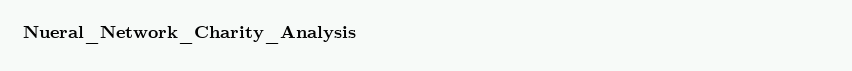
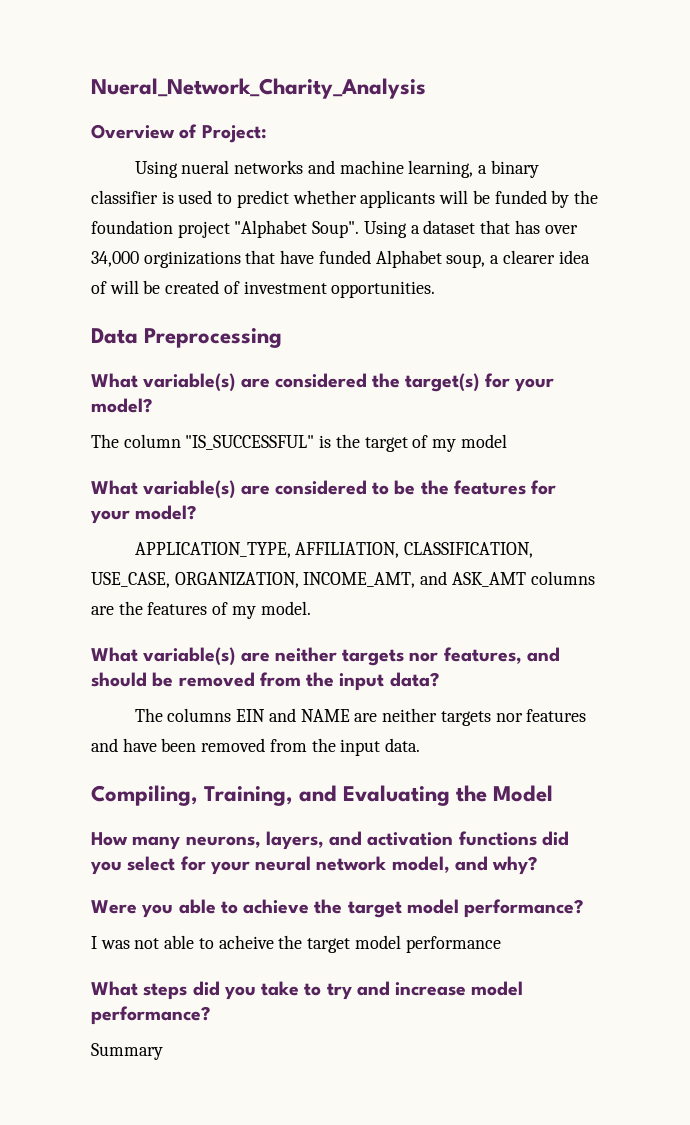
(356, 34) none -> [91,124,267,143] [134,160,539,178] [91,190,598,208] [91,220,578,238] [91,250,590,268] [91,280,436,298] [91,328,283,348] [91,373,554,392] [91,398,152,413] [91,434,507,452] [91,480,557,499] [90,505,197,524] [134,542,534,558] [91,571,595,588] [91,601,311,619] [91,647,560,666] [91,672,439,691] [134,708,587,726] [91,738,421,756] [91,785,554,806] [91,831,569,850] [90,856,538,875] [91,899,584,918] [91,935,501,953] [91,981,524,1000] [91,1006,210,1025] [91,1043,163,1060] // Overview of Project: // Using nueral networks and machine learning, a binary classifier is used to predict whether applicants will be funded by the foundation project "Alphabet Soup". Using a dataset that has over 34,000 orginizations that have funded Alphabet soup, a clearer idea of will be created of investment opportunities. // Data Preprocessing // What variable(s) are considered the target(s) for your model? // The column "IS_SUCCESSFUL" is the target of my model // What variable(s) are considered to be the features for your model? // APPLICATION_TYPE, AFFILIATION, CLASSIFICATION, USE_CASE, ORGANIZATION, INCOME_AMT, and ASK_AMT columns are the features of my model. // What variable(s) are neither targets nor features, and should be removed from the input data? // The columns EIN and NAME are neither targets nor features and have been removed from the input data. // Compiling, Training, and Evaluating the Model // How many neurons, layers, and activation functions did you select for your neural network model, and why? // Were you able to achieve the target model performance? // I was not able to acheive the target model performance // What steps did you take to try and increase model performance? // Summary

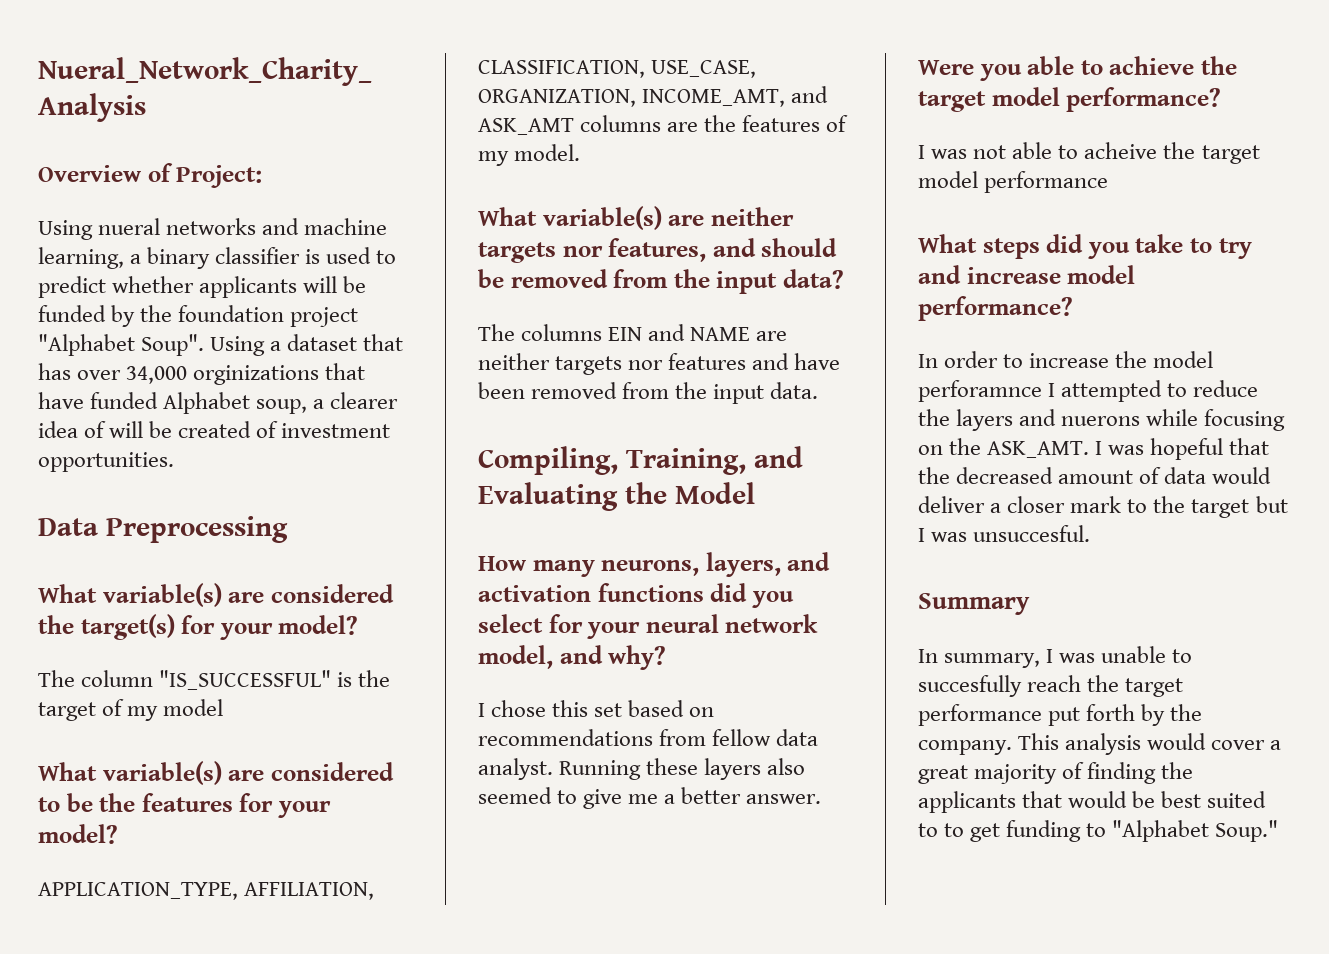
(538, 865) none -> [478,700,715,717] [478,729,819,746] [478,758,806,780] [478,787,822,809] // I chose this set based on recommendations from fellow data analyst. Running these layers also seemed to give me a better answer.
[91,1043,163,1060] Summary -> [918,351,1214,368] [918,380,1259,402] [918,409,1286,431] [918,438,1270,460] [918,467,1272,484] [918,496,1288,518] [918,525,1091,542] [918,593,1030,615] [918,646,1193,668] [918,675,1184,697] [918,704,1203,726] [918,733,1282,755] [918,762,1194,784] [918,791,1267,813] [918,820,1279,842] In order to increase the model perforamnce I attempted to reduce the layers and nuerons while focusing on the ASK_AMT. I was hopeful that the decreased amount of data would deliver a closer mark to the target but I was unsuccesful. // Summary // In summary, I was unable to succesfully reach the target performance put forth by the company. This analysis would cover a great majority of finding the applicants that would be best suited to to get funding to "Alphabet Soup."

